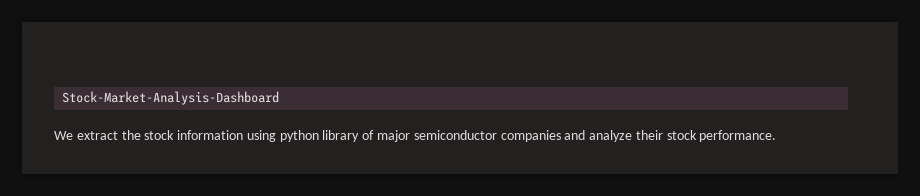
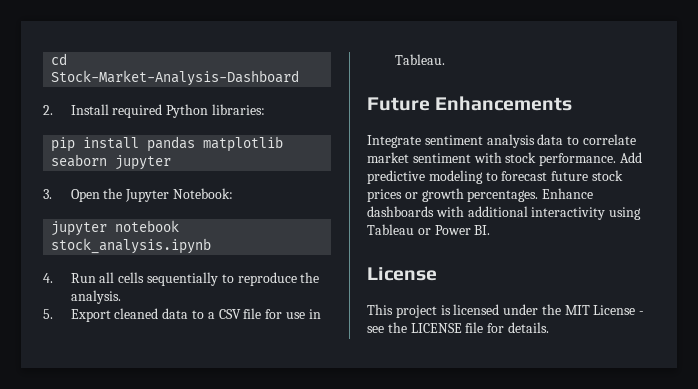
(62, 98) none -> [51,53,68,65] cd
[54,130,777,142] We extract the stock information using python library of major semiconductor companies and analyze their stock performance. -> [43,104,265,118] [51,136,284,152] [51,154,172,170] [43,188,233,202] [51,220,180,236] [51,238,212,254] [43,272,320,286] [70,290,121,304] [43,308,321,322] [394,54,445,65] [367,96,573,111] [367,134,636,148] [367,152,642,166] [367,170,623,184] [367,188,594,202] [367,206,642,220] [367,224,491,235] [367,267,437,281] [367,304,645,318] [367,322,549,333] 2. Install required Python libraries: // pip install pandas matplotlib seaborn jupyter // 3. Open the Jupyter Notebook: // jupyter notebook stock_analysis.ipynb // 4. Run all cells sequentially to reproduce the analysis. // 5. Export cleaned data to a CSV file for use in Tableau. // Future Enhancements // Integrate sentiment analysis data to correlate market sentiment with stock performance. Add predictive modeling to forecast future stock prices or growth percentages. Enhance dashboards with additional interactivity using Tableau or Power BI. // License // This project is licensed under the MIT License - see the LICENSE file for details.

